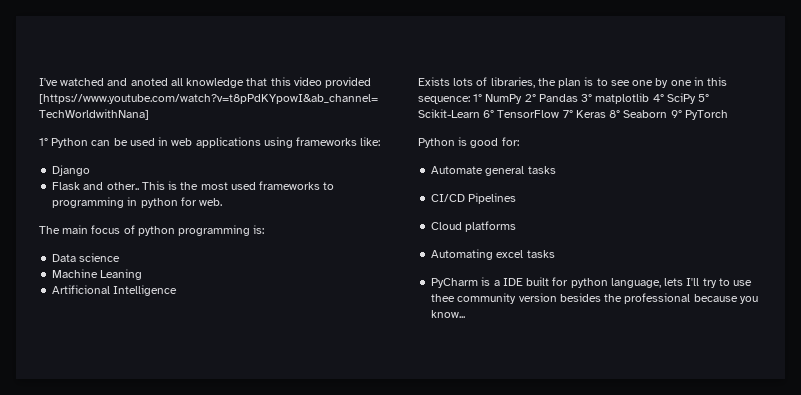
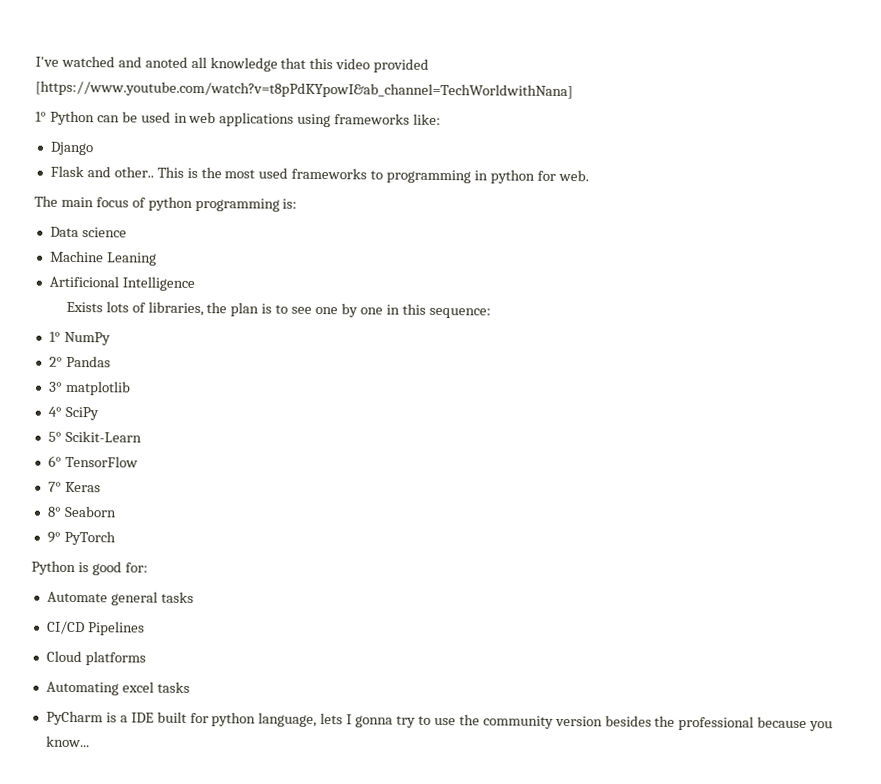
(470, 100) none -> (491, 313) //
(523, 99) none -> (111, 338) //
(578, 98) none -> (111, 361) //
(650, 98) none -> (131, 388) //
(696, 98) none -> (99, 413) //
(480, 113) none -> (142, 436) //
(560, 114) none -> (138, 461) //
(606, 114) none -> (101, 487) //
(668, 114) none -> (117, 511) //
[686,278,700,286] I'll -> [346,714,394,728] I gonna
[431,294,456,302] thee -> [458,714,480,726] the

